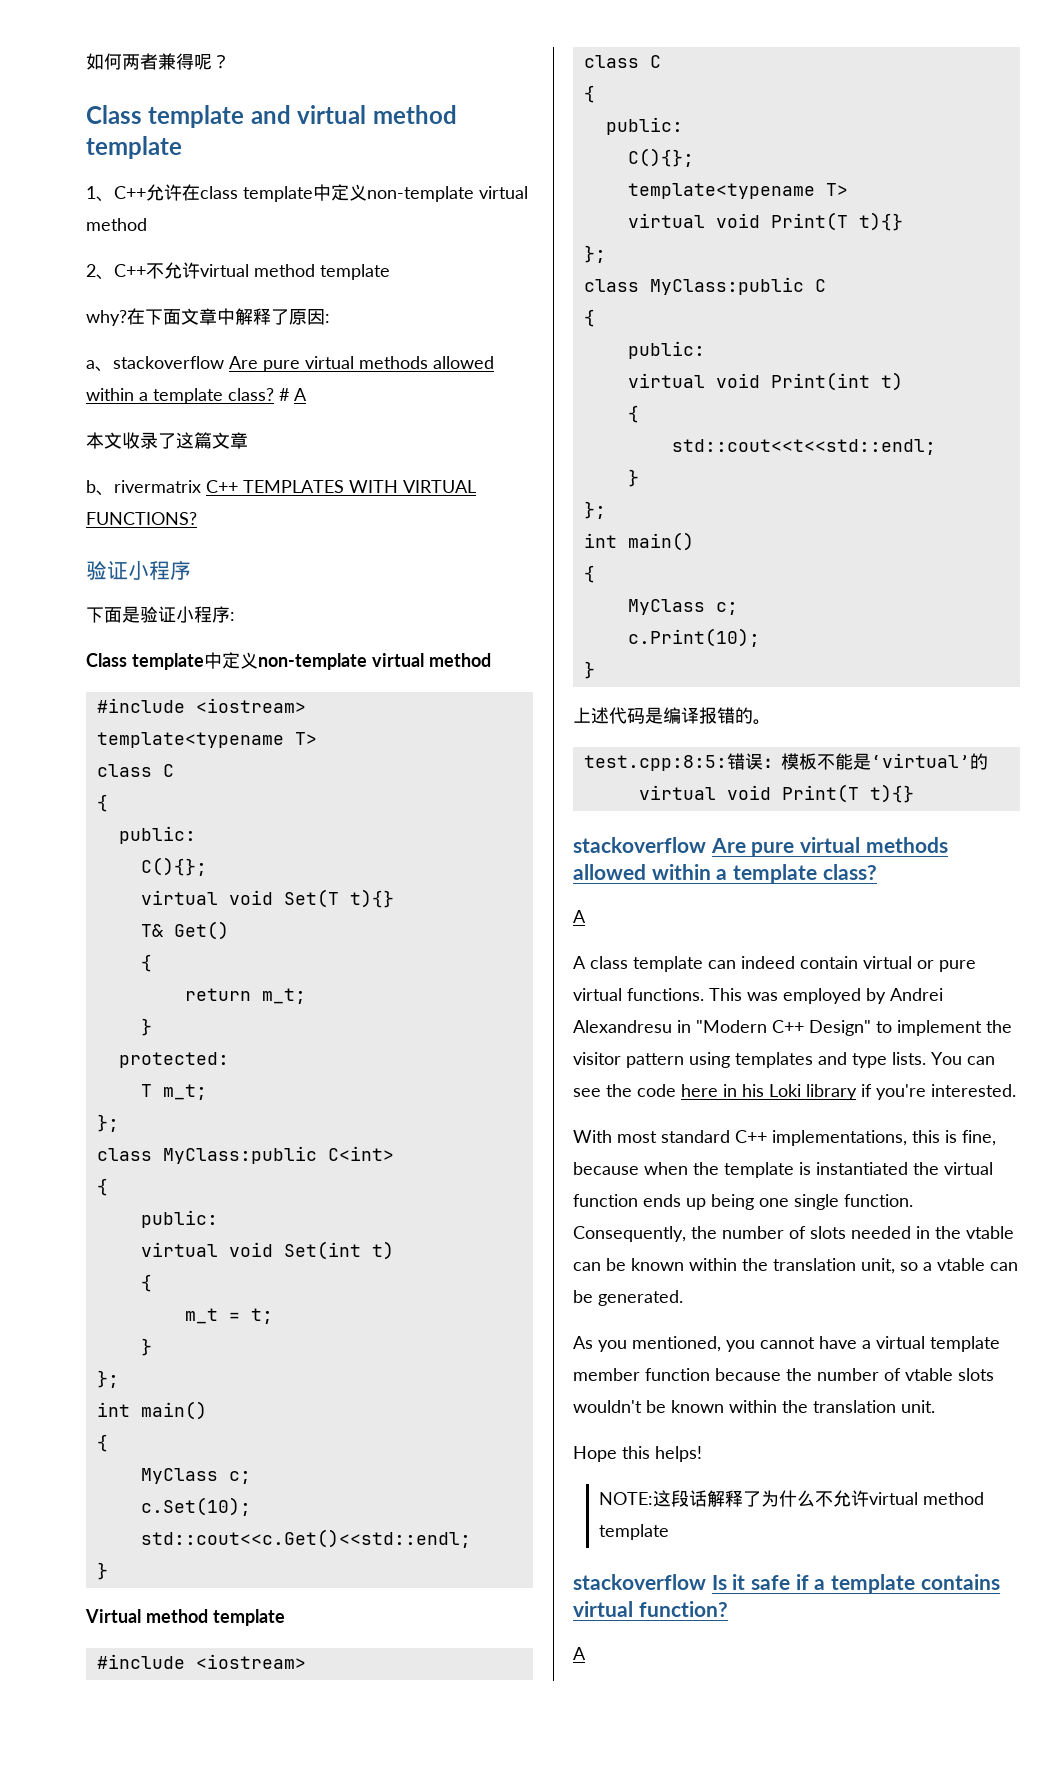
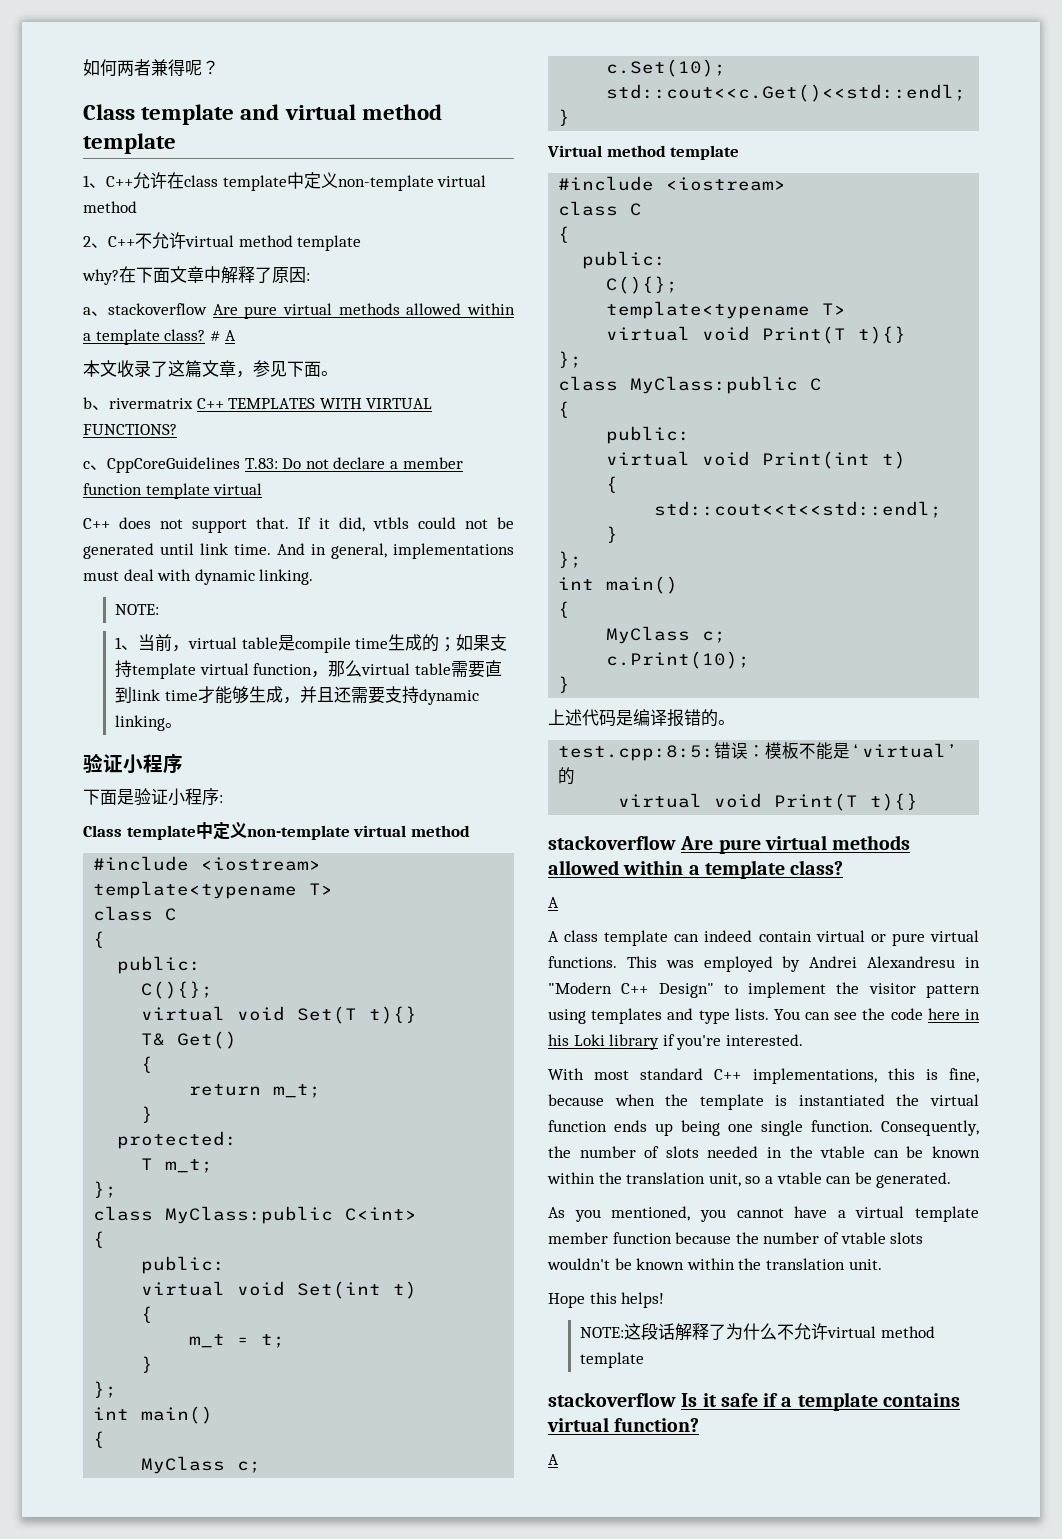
(248, 440) none -> [236,360,338,378] ，参见下面。
(197, 518) none -> [83,457,463,473] [83,483,263,499] [83,517,514,533] [83,543,514,559] [83,569,314,585] [115,604,160,615] [115,634,508,653] [115,660,503,679] [115,686,479,705] [115,715,183,731] // c、CppCoreGuidelines T.83: Do not declare a member function template virtual // C++ does not support that. If it did, vtbls could not be generated until link time. And in general, implementations must deal with dynamic linking. // NOTE: // 1、当前，virtual table是compile time生成的；如果支持template virtual function，那么virtual table需要直到link time才能够生成，并且还需要支持dynamic linking。

